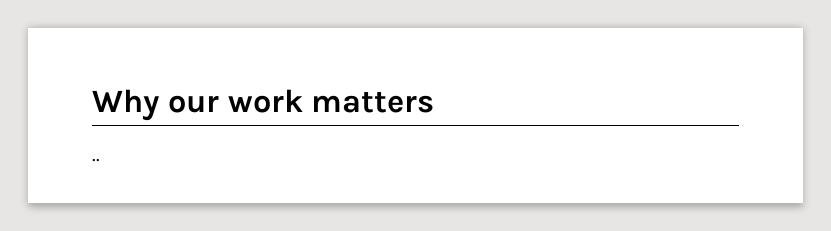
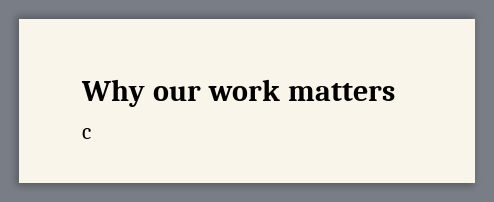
[92,158,100,162] .. -> [82,128,91,139] c

